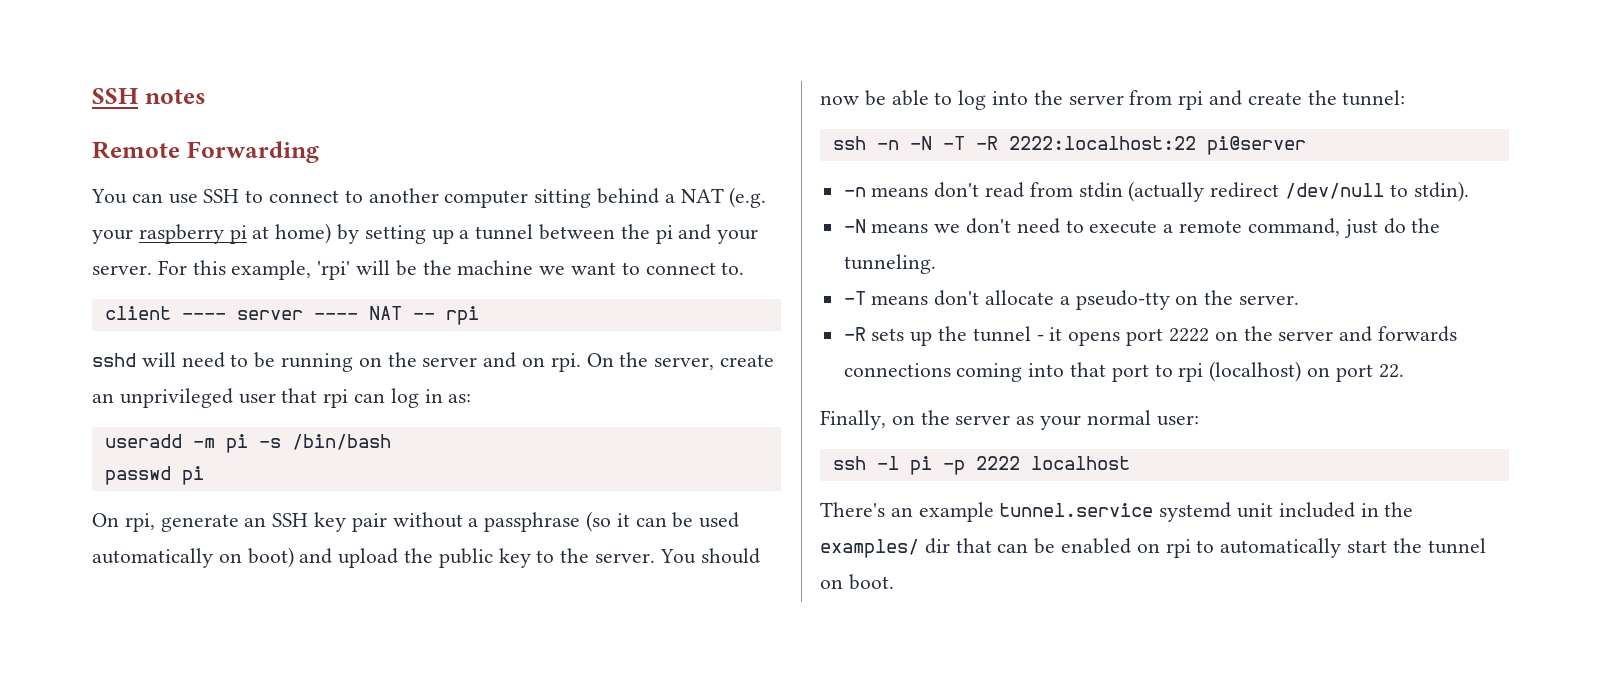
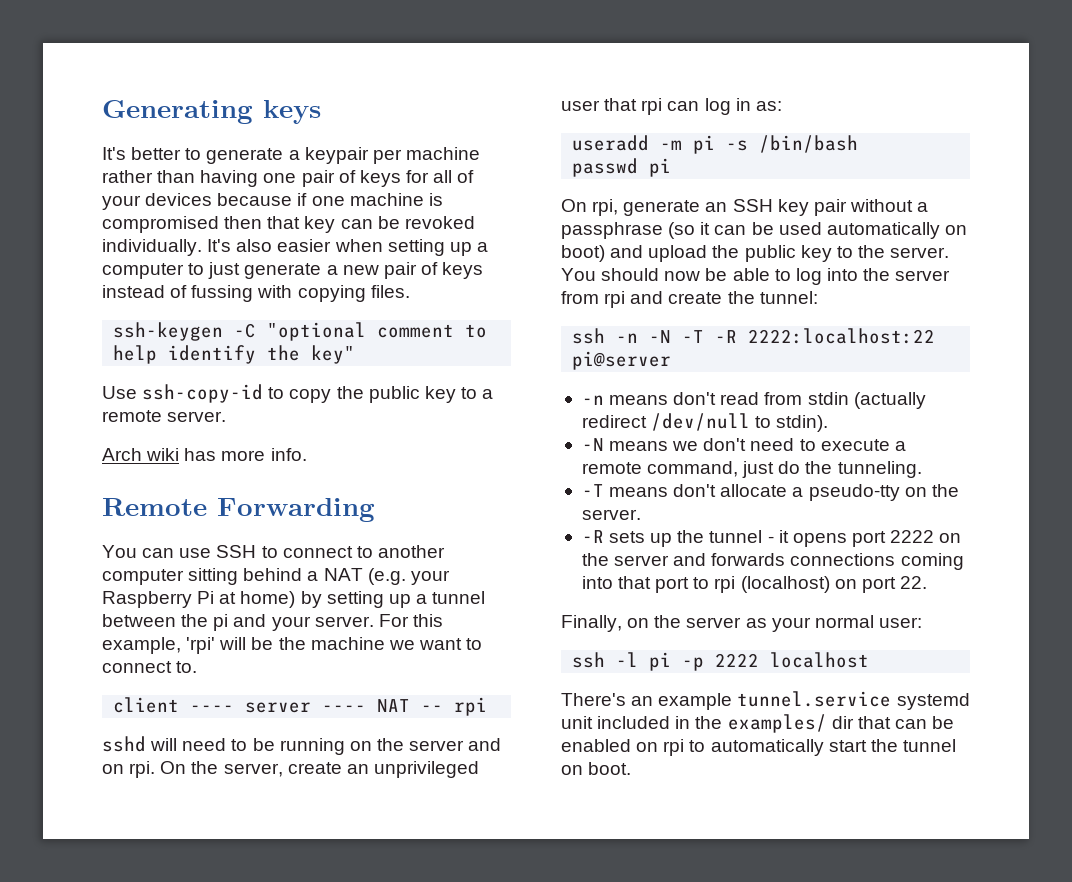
[92,88,206,104] SSH notes -> [102,100,321,124] [102,147,480,164] [102,170,475,187] [102,193,443,210] [102,216,475,233] [102,239,488,256] [102,262,484,279] [102,285,410,302] [113,322,488,341] [113,345,356,364] [102,384,494,403] [102,410,227,422] [102,448,307,461] Generating keys // It's better to generate a keypair per machine rather than having one pair of keys for all of your devices because if one machine is compromised then that key can be revoked individually. It's also easier when setting up a computer to just generate a new pair of keys instead of fussing with copying files. // ssh-keygen -C "optional comment to help identify the key" // Use ssh-copy-id to copy the public key to a remote server. // Arch wiki has more info.
[138,224,247,244] raspberry pi -> [102,591,215,608] Raspberry Pi

